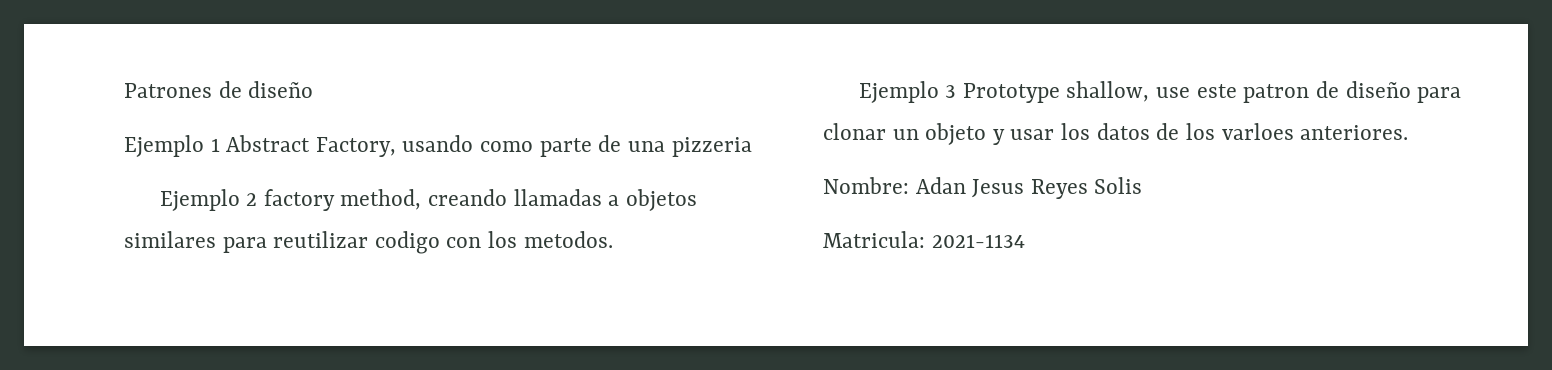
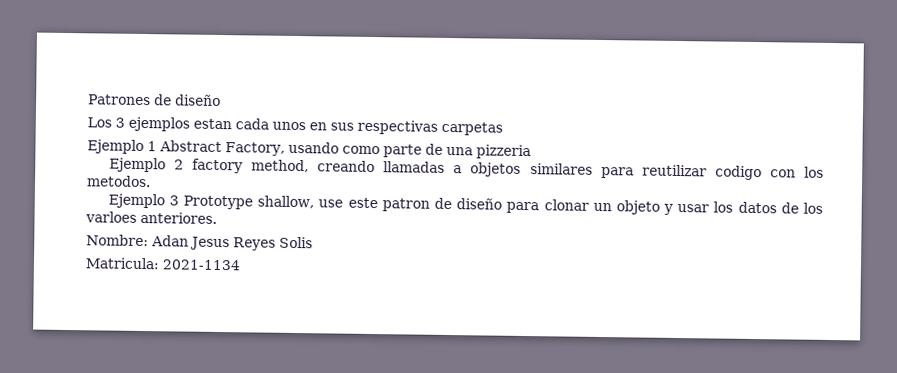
(314, 89) none -> [87,116,503,136] // Los 3 ejemplos estan cada unos en sus respectivas carpetas

